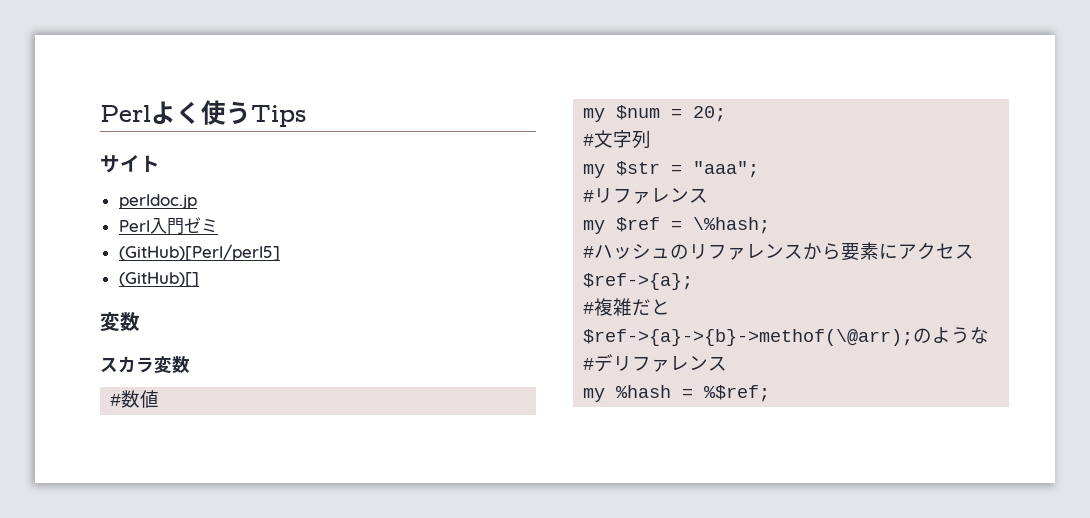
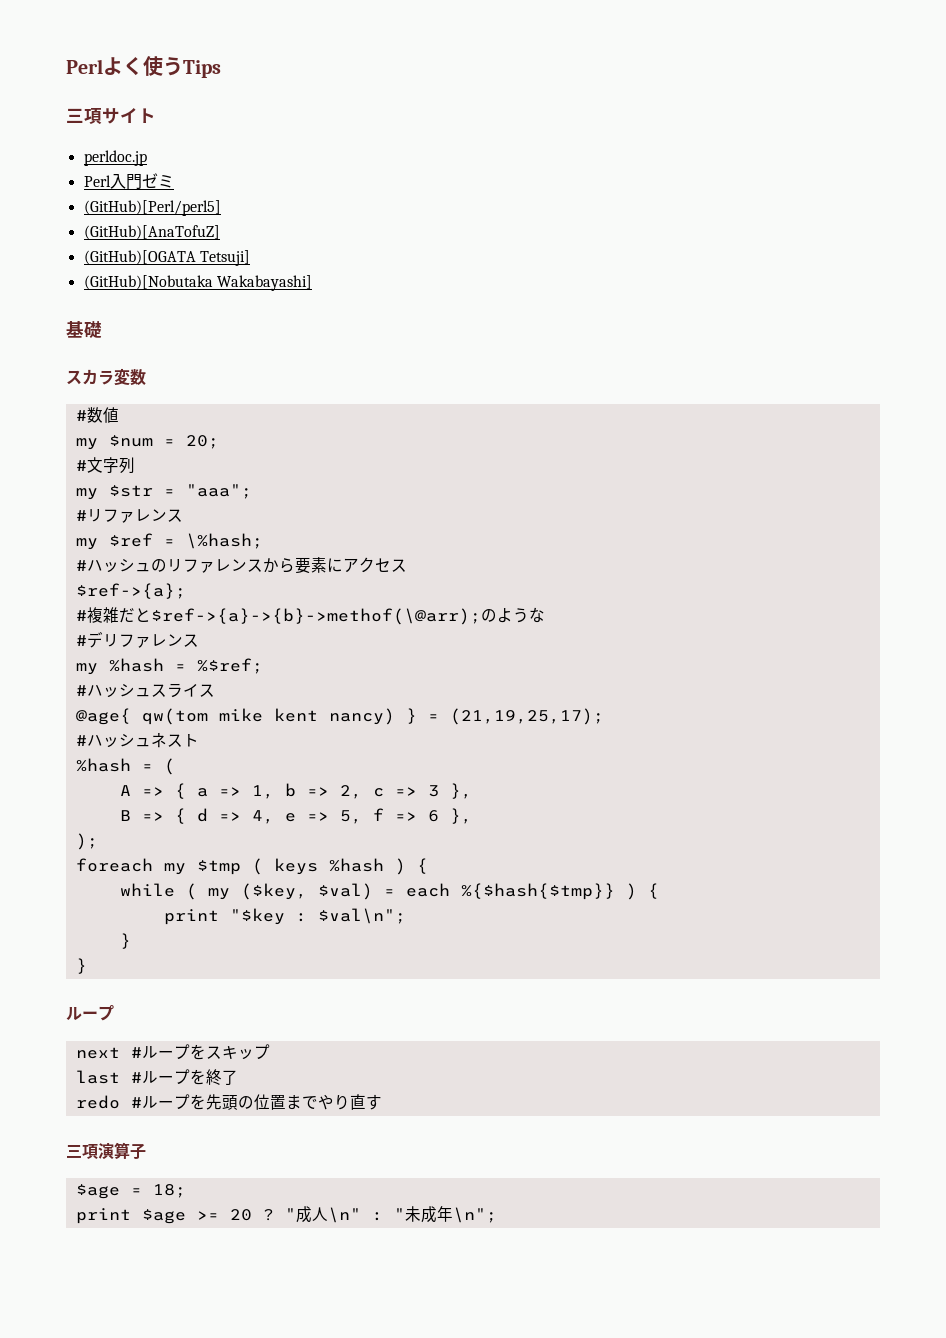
(306, 116) none -> [66,108,102,124] 三項
[118,272,199,287] [100,312,140,332] (GitHub)[] // 変数 -> [83,225,220,240] [83,250,250,266] [83,275,312,291] [66,321,102,338] (GitHub)[AnaTofuZ] // (GitHub)[OGATA Tetsuji] // (GitHub)[Nobutaka Wakabayashi] // 基礎
(771, 393) none -> [75,683,215,698] [75,708,604,725] [75,732,199,748] [75,758,175,775] [119,783,472,799] [119,808,472,824] [75,833,98,850] [75,858,428,875] [119,883,659,900] [163,908,406,925] [119,933,131,949] [75,958,87,974] [66,1005,114,1021] [75,1044,270,1060] [75,1069,238,1085] [75,1094,382,1110] [66,1142,146,1160] [75,1184,186,1199] [75,1206,497,1224] // #ハッシュスライス // @age{ qw(tom mike kent nancy) } = (21,19,25,17); // #ハッシュネスト // %hash = ( // A => { a => 1, b => 2, c => 3 }, // B => { d => 4, e => 5, f => 6 }, // ); // foreach my $tmp ( keys %hash ) { // while ( my ($key, $val) = each %{$hash{$tmp}} ) { // print "$key : $val\n"; // } // } // ループ // next #ループをスキップ // last #ループを終了 // redo #ループを先頭の位置までやり直す // 三項演算子 // $age = 18; // print $age >= 20 ? "成人\n" : "未成年\n";

